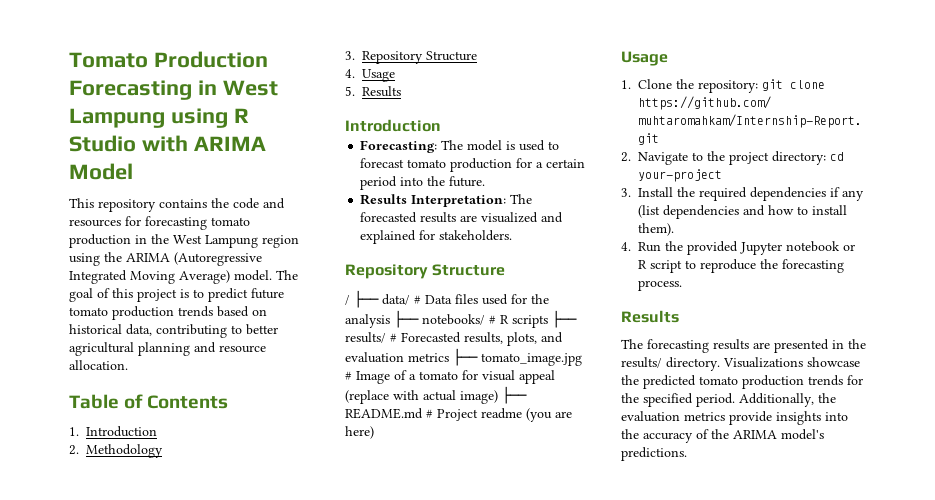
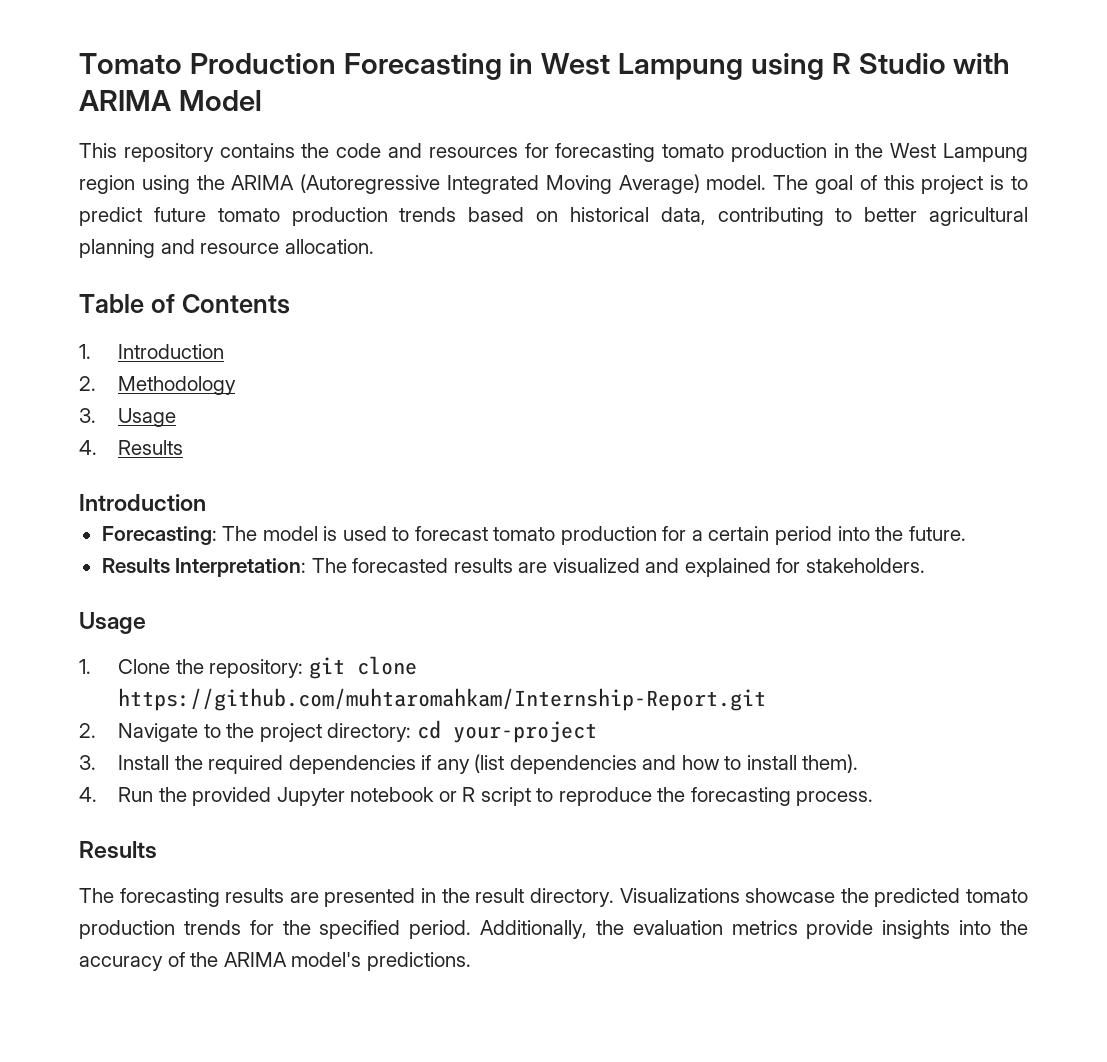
[362,51,477,64] [345,69,395,82] [345,86,355,96] Repository Structure // 4. Usage // 5. -> [117,408,176,427] [79,440,97,455] Usage // 4.
[345,264,506,279] [345,290,549,308] [345,310,577,328] [345,332,563,346] [345,348,582,366] [345,370,555,384] [345,386,527,404] [345,408,572,422] [345,426,374,439] // Repository Structure // / ├── data/ # Data files used for the analysis ├── notebooks/ # R scripts ├── results/ # Forecasted results, plots, and evaluation metrics ├── tomato_image.jpg # Image of a tomato for visual appeal (replace with actual image) ├── README.md # Project readme (you are here) -> (925, 565) none
[621,357,662,368] results/ -> [475,888,525,903] result

